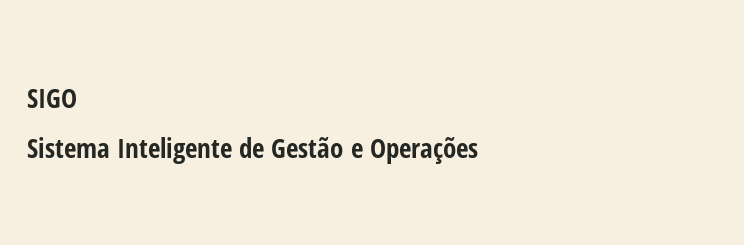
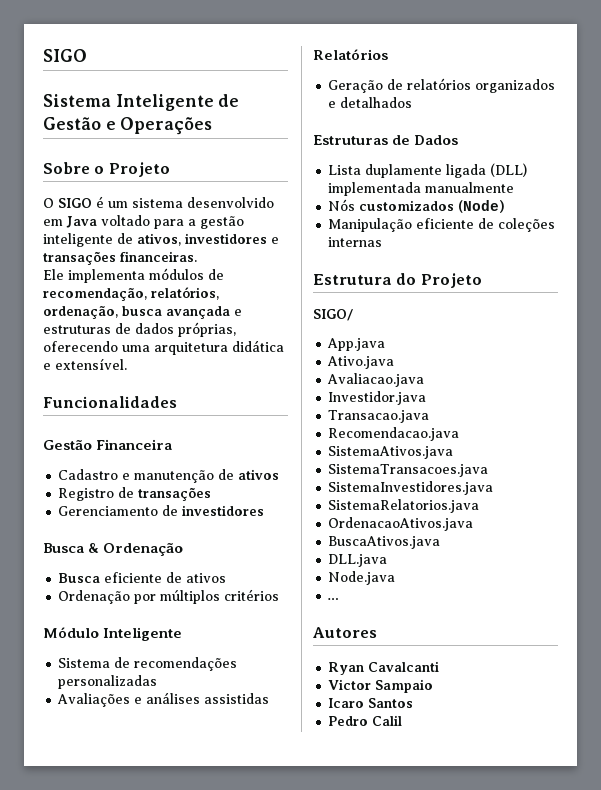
(478, 150) none -> [43,162,170,177] [43,196,274,208] [43,215,244,229] [43,233,279,247] [43,251,197,265] [43,268,224,283] [43,287,219,301] [43,306,242,319] [43,322,236,337] [43,340,284,355] [43,358,127,370] [43,396,177,408] [43,439,173,450] [58,469,280,483] [58,487,212,501] [58,505,265,516] [43,543,184,556] [58,572,227,583] [58,589,280,604] [43,627,183,641] [58,657,238,671] [58,675,158,689] [57,692,270,707] [313,49,388,60] [328,78,556,93] [328,97,413,108] [313,135,459,145] [328,163,528,178] [328,182,515,196] [328,199,506,213] [328,218,556,232] [328,237,383,247] [313,273,482,288] [313,309,353,321] [327,338,386,351] [327,356,395,369] [327,373,425,387] [328,391,427,405] [328,410,430,423] [328,427,460,441] [328,446,454,459] [328,464,489,477] [328,481,494,495] [328,499,480,513] [328,517,474,531] [328,536,441,549] [328,554,388,567] [328,571,396,585] [328,598,340,600] [313,627,377,638] [328,661,440,675] [328,679,434,693] [328,698,414,708] [328,715,403,726] // Sobre o Projeto // O SIGO é um sistema desenvolvido em Java voltado para a gestão inteligente de ativos, investidores e transações financeiras. // Ele implementa módulos de recomendação, relatórios, ordenação, busca avançada e estruturas de dados próprias, oferecendo uma arquitetura didática e extensível. // Funcionalidades // Gestão Financeira // Cadastro e manutenção de ativos // Registro de transações // Gerenciamento de investidores // Busca & Ordenação // Busca eficiente de ativos // Ordenação por múltiplos critérios // Módulo Inteligente // Sistema de recomendações personalizadas // Avaliações e análises assistidas // Relatórios // Geração de relatórios organizados e detalhados // Estruturas de Dados // Lista duplamente ligada (DLL) implementada manualmente // Nós customizados (Node) // Manipulação eficiente de coleções internas // Estrutura do Projeto // SIGO/ // App.java // Ativo.java // Avaliacao.java // Investidor.java // Transacao.java // Recomendacao.java // SistemaAtivos.java // SistemaTransacoes.java // SistemaInvestidores.java // SistemaRelatorios.java // OrdenacaoAtivos.java // BuscaAtivos.java // DLL.java // Node.java // … // Autores // Ryan Cavalcanti // Victor Sampaio // Icaro Santos // Pedro Calil

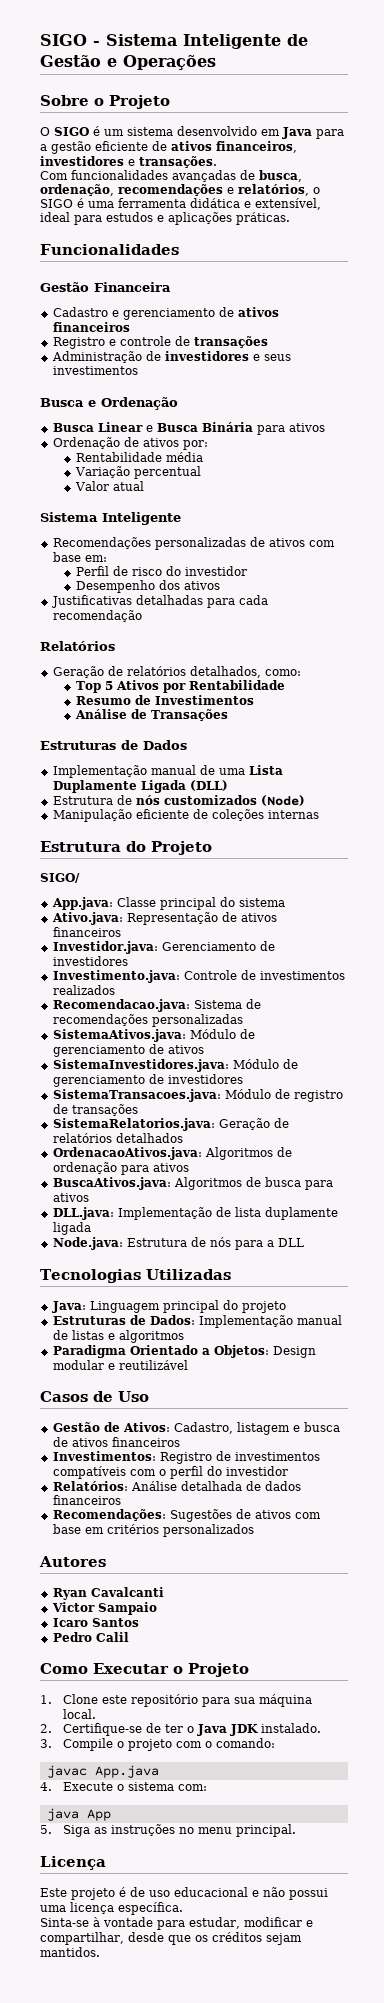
[43,49,87,62] SIGO // -> [40,34,100,46] SIGO -
[101,215,150,226] voltado -> (312, 133) none
[43,233,279,247] [43,251,197,265] [43,268,224,283] [43,287,219,301] [43,306,242,319] [43,322,236,337] [43,340,284,355] [43,358,127,370] inteligente de ativos, investidores e transações financeiras. // Ele implementa módulos de recomendação, relatórios, ordenação, busca avançada e estruturas de dados próprias, oferecendo uma arquitetura didática e extensível. -> [95,141,297,153] [40,156,217,168] [40,170,302,182] [40,184,320,196] [40,198,321,210] [40,212,290,225] eficiente de ativos financeiros, investidores e transações. // Com funcionalidades avançadas de busca, ordenação, recomendações e relatórios, o SIGO é uma ferramenta didática e extensível, ideal para estudos e aplicações práticas.
[134,469,280,483] [58,487,212,501] [58,505,265,516] [43,543,100,553] manutenção de ativos // Registro de transações // Gerenciamento de investidores // Busca & -> [122,307,279,320] [52,322,130,332] [52,336,268,349] [51,351,291,363] [52,366,138,375] [40,398,96,407] gerenciamento de ativos financeiros // Registro e controle de transações // Administração de investidores e seus investimentos // Busca e
[104,572,227,583] [58,589,280,604] [43,627,183,641] [58,657,238,671] [58,675,158,689] [57,692,270,707] [313,49,388,60] [328,78,556,93] [328,97,413,108] [313,135,459,145] [328,163,528,178] [328,182,515,196] [328,199,356,211] eficiente de ativos // Ordenação por múltiplos critérios // Módulo Inteligente // Sistema de recomendações personalizadas // Avaliações e análises assistidas // Relatórios // Geração de relatórios organizados e detalhados // Estruturas de Dados // Lista duplamente ligada (DLL) implementada manualmente // Nós -> [97,422,325,435] [52,437,208,450] [75,452,203,462] [74,466,201,479] [74,481,144,491] [40,512,181,525] [52,537,335,550] [52,552,107,562] [75,566,247,576] [75,580,220,593] [50,595,268,608] [52,610,142,622] [40,641,115,651] [52,666,301,678] [75,680,285,693] [75,695,254,705] [74,709,228,721] [40,740,187,750] [52,765,283,778] [52,780,228,793] [52,795,160,805] Linear e Busca Binária para ativos // Ordenação de ativos por: // Rentabilidade média // Variação percentual // Valor atual // Sistema Inteligente // Recomendações personalizadas de ativos com base em: // Perfil de risco do investidor // Desempenho dos ativos // Justificativas detalhadas para cada recomendação // Relatórios // Geração de relatórios detalhados, como: // Top 5 Ativos por Rentabilidade // Resumo de Investimentos // Análise de Transações // Estruturas de Dados // Implementação manual de uma Lista Duplamente Ligada (DLL) // Estrutura de nós
[327,338,386,351] [327,356,395,369] [327,373,425,387] [328,391,427,405] [328,410,430,423] [328,427,460,441] [328,446,454,459] [328,464,489,477] [328,481,494,495] [328,499,480,513] [328,517,474,531] [328,536,441,549] [328,554,388,567] [328,571,396,585] [328,598,340,600] App.java // Ativo.java // Avaliacao.java // Investidor.java // Transacao.java // Recomendacao.java // SistemaAtivos.java // SistemaTransacoes.java // SistemaInvestidores.java // SistemaRelatorios.java // OrdenacaoAtivos.java // BuscaAtivos.java // DLL.java // Node.java // … -> [51,897,285,910] [51,912,277,925] [52,927,121,937] [52,941,275,954] [52,956,128,966] [52,970,345,983] [52,985,115,995] [52,999,261,1012] [52,1014,243,1027] [52,1029,255,1042] [52,1044,204,1057] [52,1059,298,1072] [52,1074,243,1087] [52,1089,343,1102] [52,1104,138,1116] [52,1118,289,1131] [52,1133,183,1143] [52,1147,292,1160] [52,1162,189,1175] [52,1177,333,1190] [52,1193,89,1202] [52,1207,338,1220] [52,1222,91,1235] [52,1237,304,1250] [40,1269,231,1283] [51,1300,286,1313] [52,1315,342,1328] [52,1330,184,1343] [52,1345,316,1358] [52,1360,188,1370] [40,1391,149,1402] [52,1422,340,1435] [52,1437,180,1447] [52,1451,320,1464] [52,1466,288,1479] [52,1481,301,1491] [52,1495,121,1505] [52,1509,321,1522] [52,1524,254,1537] App.java: Classe principal do sistema // Ativo.java: Representação de ativos financeiros // Investidor.java: Gerenciamento de investidores // Investimento.java: Controle de investimentos realizados // Recomendacao.java: Sistema de recomendações personalizadas // SistemaAtivos.java: Módulo de gerenciamento de ativos // SistemaInvestidores.java: Módulo de gerenciamento de investidores // SistemaTransacoes.java: Módulo de registro de transações // SistemaRelatorios.java: Geração de relatórios detalhados // OrdenacaoAtivos.java: Algoritmos de ordenação para ativos // BuscaAtivos.java: Algoritmos de busca para ativos // DLL.java: Implementação de lista duplamente ligada // Node.java: Estrutura de nós para a DLL // Tecnologias Utilizadas // Java: Linguagem principal do projeto // Estruturas de Dados: Implementação manual de listas e algoritmos // Paradigma Orientado a Objetos: Design modular e reutilizável // Casos de Uso // Gestão de Ativos: Cadastro, listagem e busca de ativos financeiros // Investimentos: Registro de investimentos compatíveis com o perfil do investidor // Relatórios: Análise detalhada de dados financeiros // Recomendações: Sugestões de ativos com base em critérios personalizados
(403, 720) none -> [40,1663,249,1677] [40,1694,312,1707] [62,1709,96,1719] [40,1723,321,1736] [40,1738,275,1751] [46,1765,159,1778] [40,1782,207,1791] [46,1808,111,1821] [40,1824,296,1837] [40,1856,106,1870] [40,1887,328,1900] [40,1902,183,1915] [40,1917,313,1930] [40,1932,302,1945] [40,1947,100,1957] // Como Executar o Projeto // 1. Clone este repositório para sua máquina local. // 2. Certifique-se de ter o Java JDK instalado. // 3. Compile o projeto com o comando: // javac App.java // 4. Execute o sistema com: // java App // 5. Siga as instruções no menu principal. // Licença // Este projeto é de uso educacional e não possui uma licença específica. // Sinta-se à vontade para estudar, modificar e compartilhar, desde que os créditos sejam mantidos.

